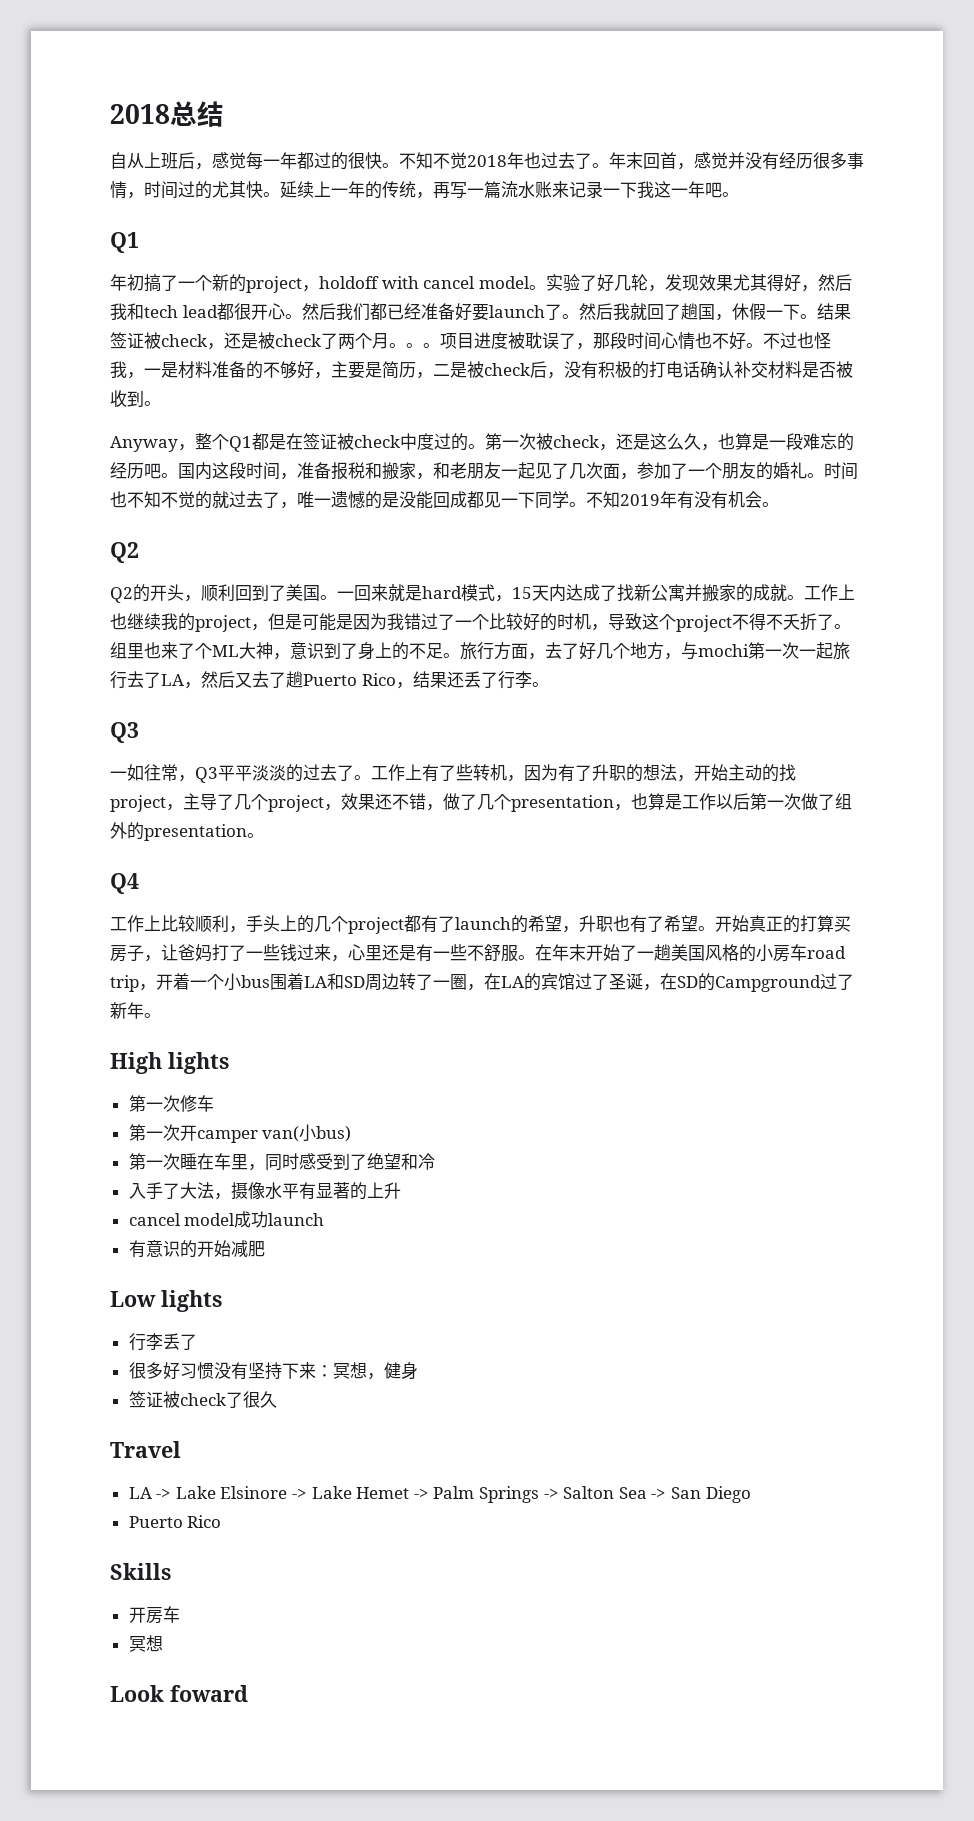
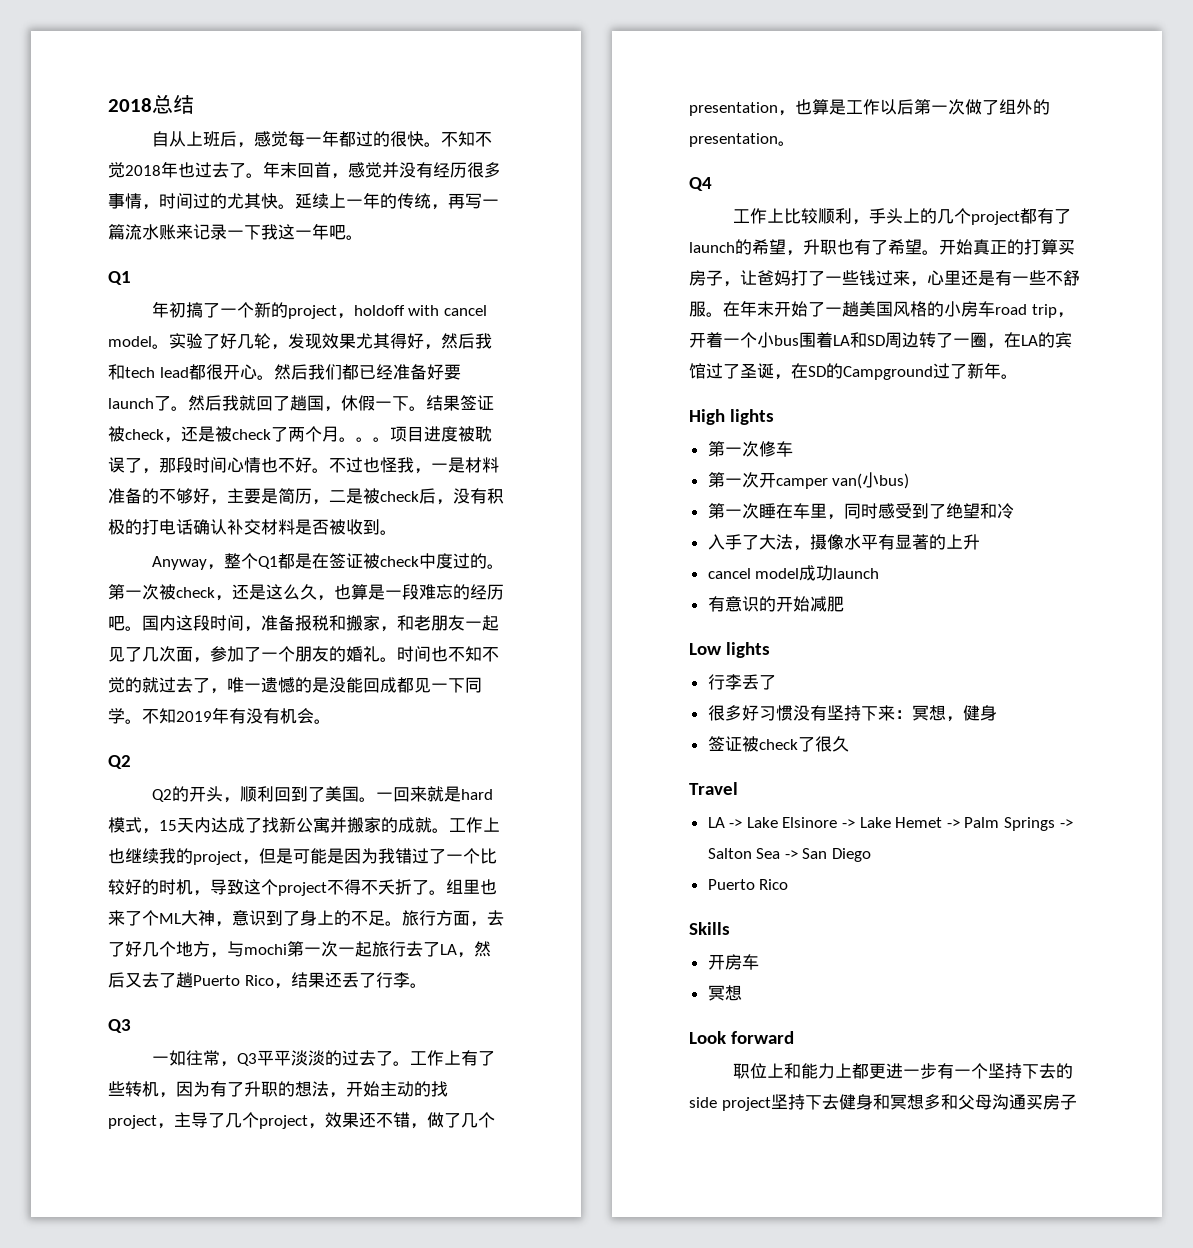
[170,1685,248,1702] foward -> [730,1031,794,1044] [732,1063,1073,1079] [689,1094,1077,1111] forward // 职位上和能力上都更进一步有一个坚持下去的side project坚持下去健身和冥想多和父母沟通买房子

